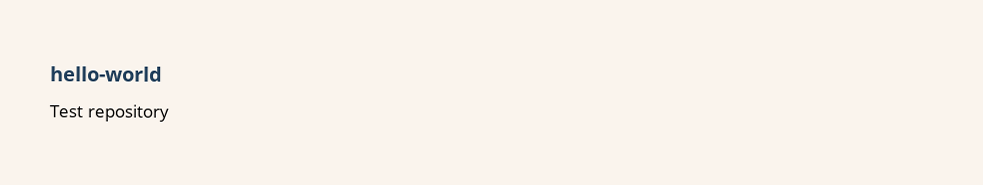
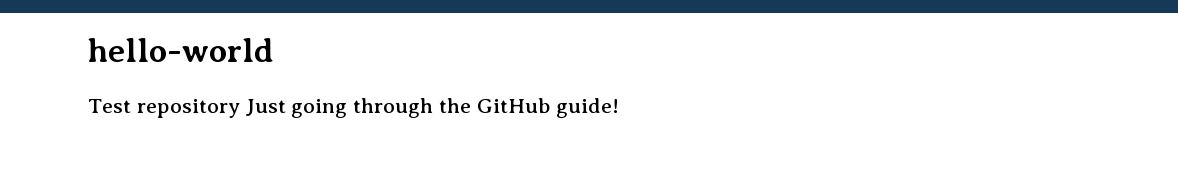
(169, 113) none -> [245,98,619,118] Just going through the GitHub guide!

